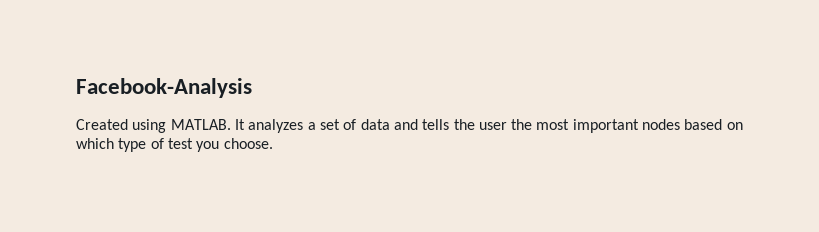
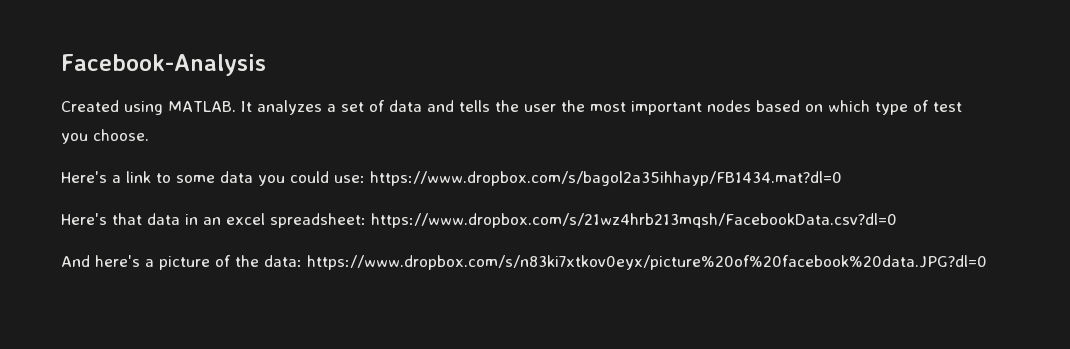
(273, 143) none -> [61,171,842,186] [61,213,897,228] [61,255,987,270] // Here's a link to some data you could use: https://www.dropbox.com/s/bagol2a35ihhayp/FB1434.mat?dl=0 // Here's that data in an excel spreadsheet: https://www.dropbox.com/s/21wz4hrb213mqsh/FacebookData.csv?dl=0 // And here's a picture of the data: https://www.dropbox.com/s/n83ki7xtkov0eyx/picture%20of%20facebook%20data.JPG?dl=0

